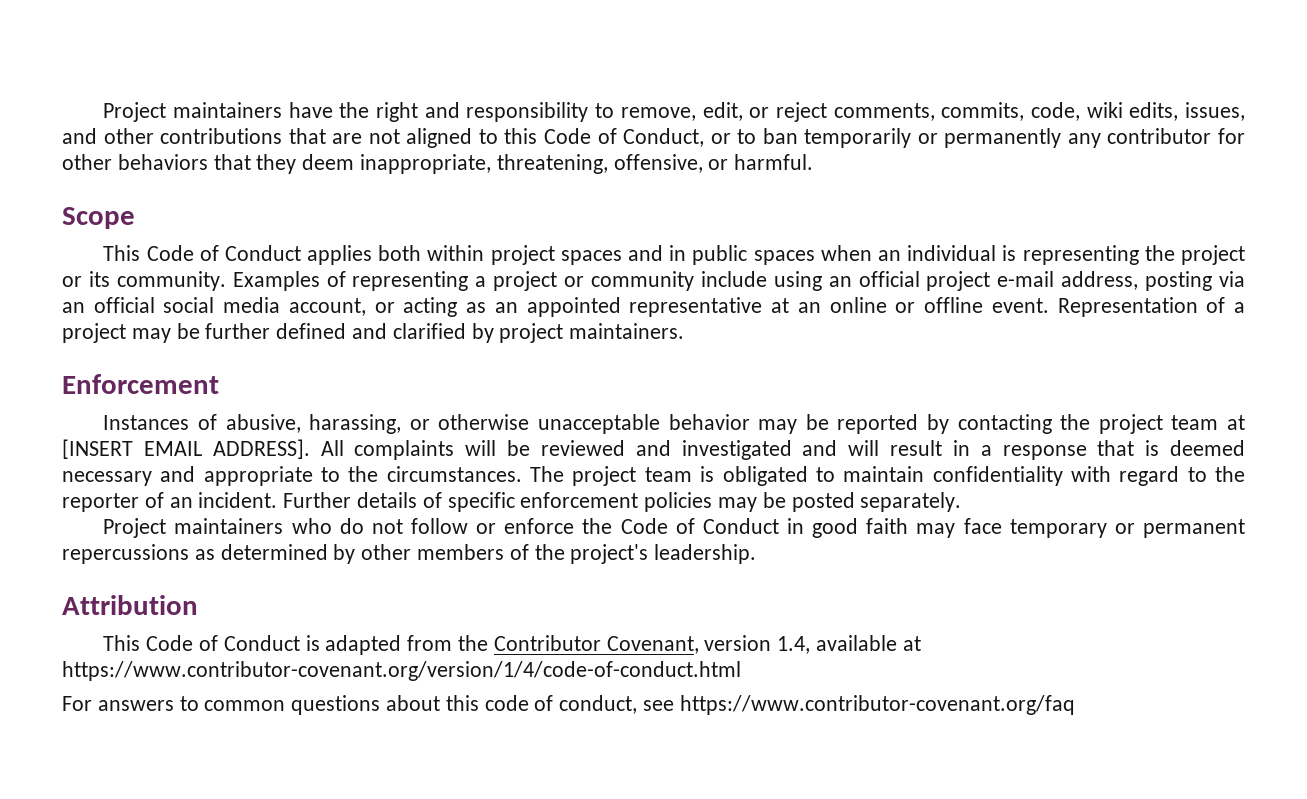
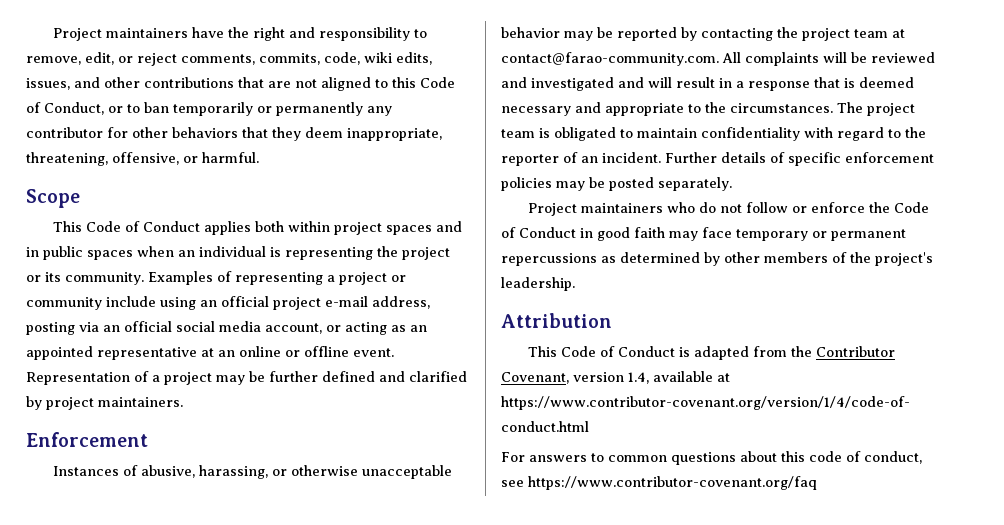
[62,439,310,459] [INSERT EMAIL ADDRESS]. -> [501,52,719,66] contact@farao-community.com.

